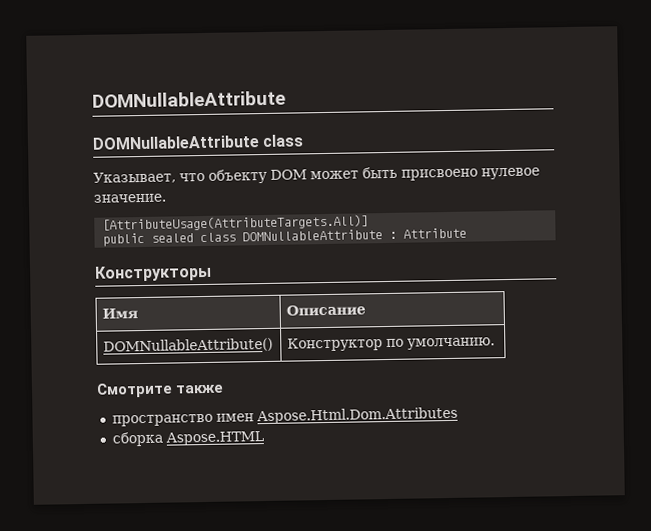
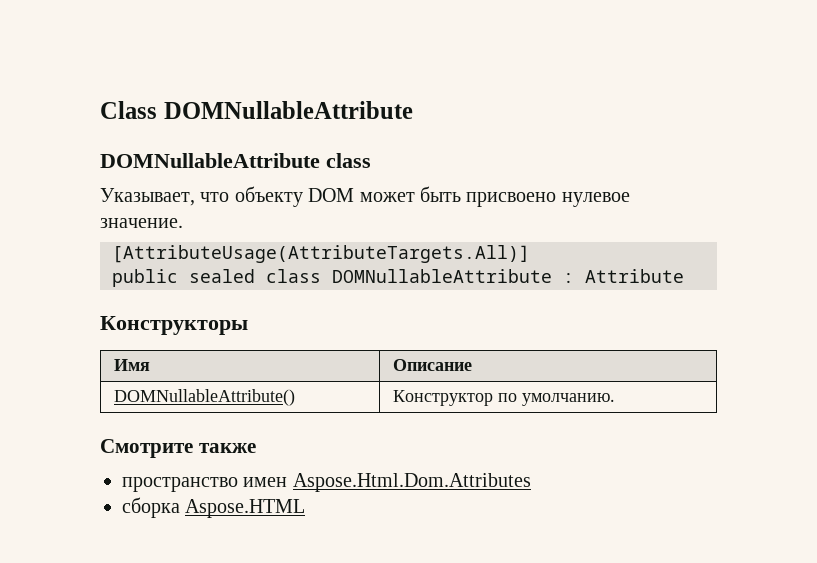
(92, 99) none -> [100,101,157,119] Class

